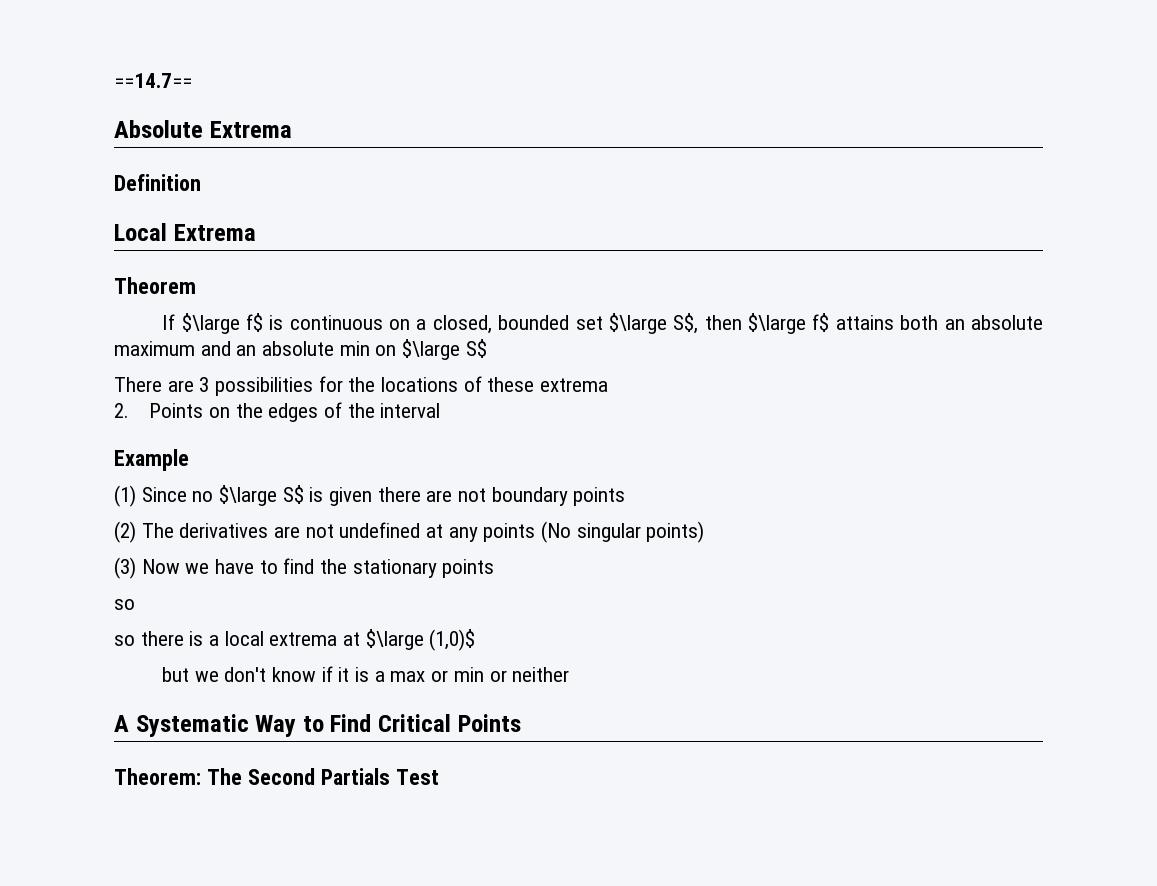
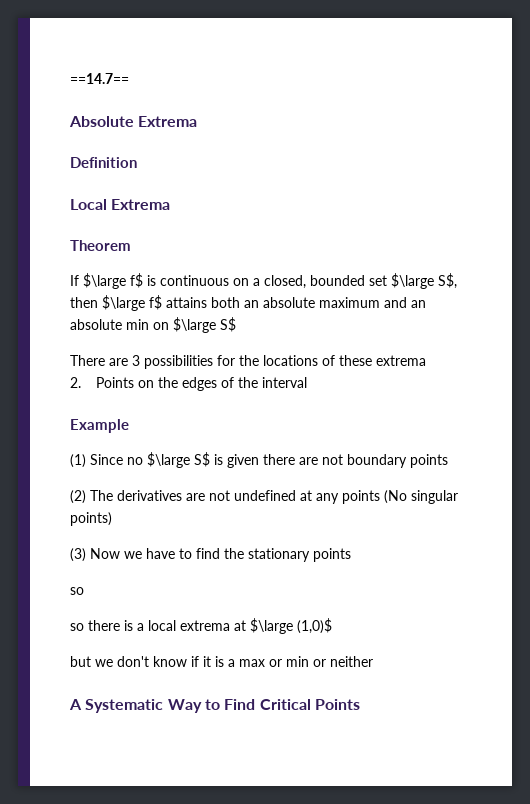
[114,768,439,785] // Theorem: The Second Partials Test -> (360, 704) none

